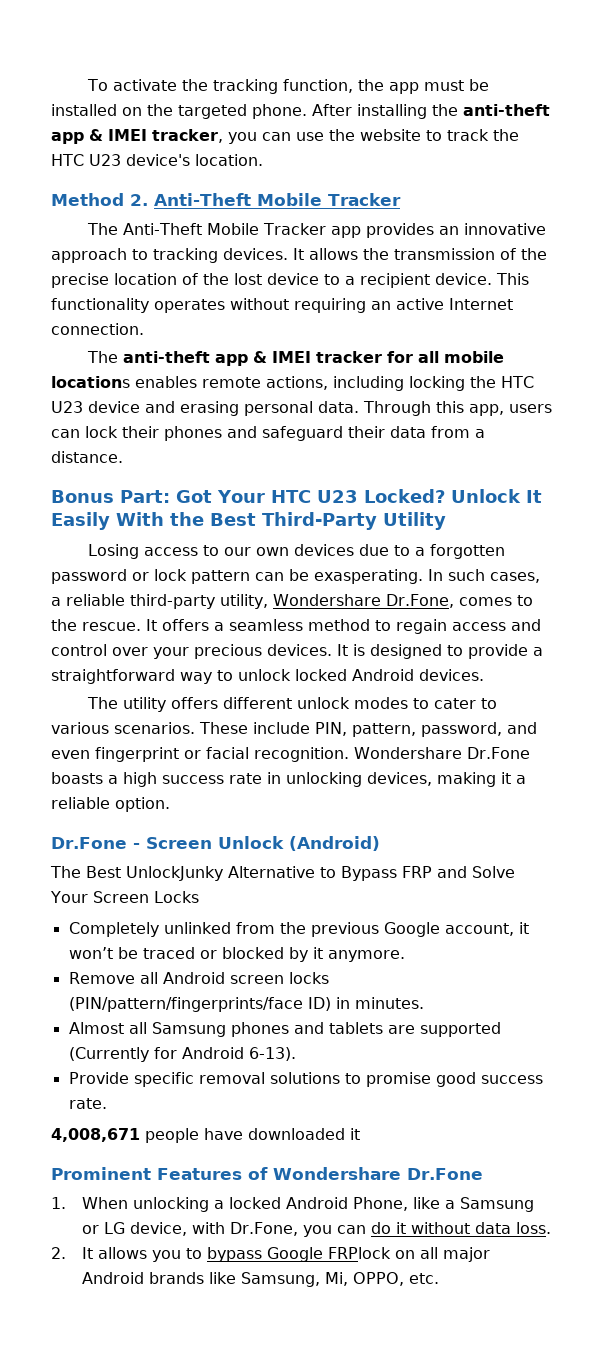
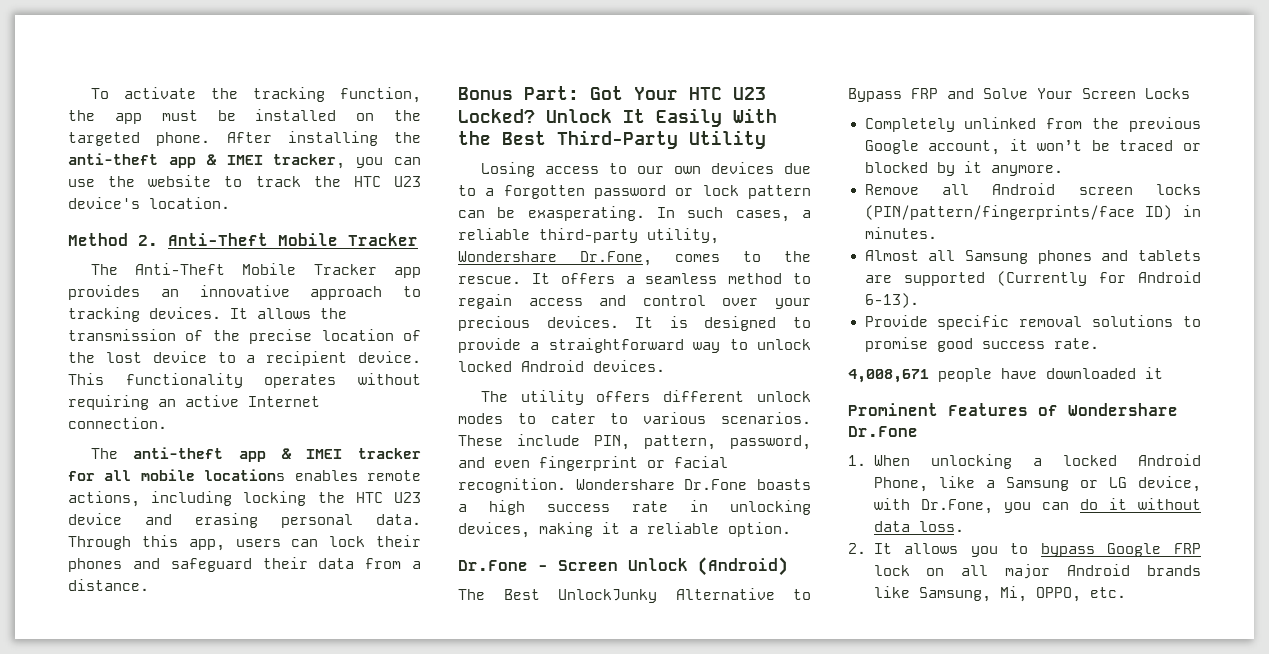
[327,1247,391,1259] FRPlock -> [1174,543,1201,554] [873,565,910,576] FRP lock

